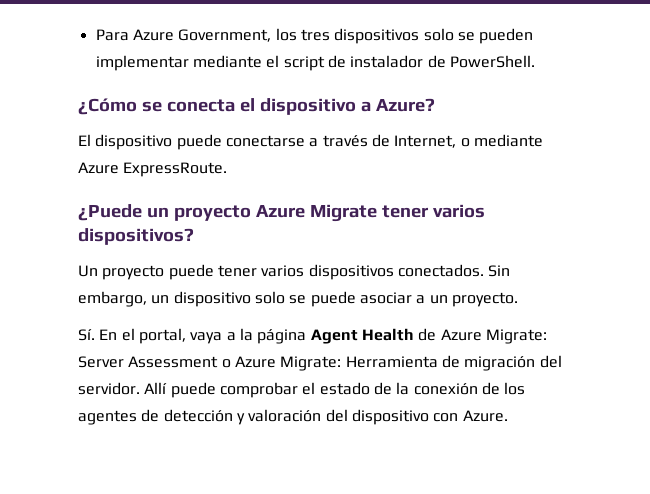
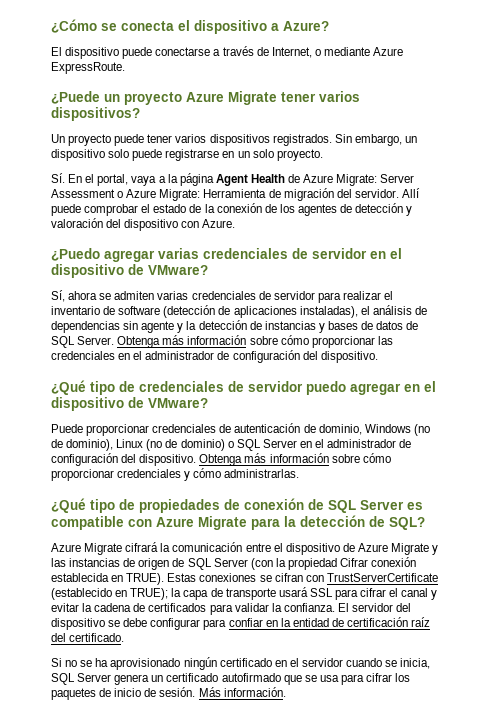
[95,28,534,44] [95,55,535,71] Para Azure Government, los tres dispositivos solo se pueden implementar mediante el script de instalador de PowerShell. // -> (51, 26) none
[397,264,484,277] conectados. -> [272,134,332,146] registrados.
[289,291,448,307] se puede asociar a un -> [132,149,274,161] puede registrarse en un solo
(508, 416) none -> [51,248,402,262] [51,264,208,278] [51,290,394,303] [51,305,427,318] [51,320,419,333] [51,335,393,348] [51,350,378,363] [51,380,436,395] [51,397,208,411] [51,423,430,436] [51,439,412,451] [51,453,391,466] [51,468,300,481] [51,498,423,513] [51,515,425,530] [51,542,439,555] [51,557,417,570] [51,573,438,585] [51,587,438,600] [51,603,412,615] [51,617,431,630] [51,633,125,642] [51,657,431,670] [51,673,411,685] [51,687,286,700] // ¿Puedo agregar varias credenciales de servidor en el dispositivo de VMware? // Sí, ahora se admiten varias credenciales de servidor para realizar el inventario de software (detección de aplicaciones instaladas), el análisis de dependencias sin agente y la detección de instancias y bases de datos de SQL Server. Obtenga más información sobre cómo proporcionar las credenciales en el administrador de configuración del dispositivo. // ¿Qué tipo de credenciales de servidor puedo agregar en el dispositivo de VMware? // Puede proporcionar credenciales de autenticación de dominio, Windows (no de dominio), Linux (no de dominio) o SQL Server en el administrador de configuración del dispositivo. Obtenga más información sobre cómo proporcionar credenciales y cómo administrarlas. // ¿Qué tipo de propiedades de conexión de SQL Server es compatible con Azure Migrate para la detección de SQL? // Azure Migrate cifrará la comunicación entre el dispositivo de Azure Migrate y las instancias de origen de SQL Server (con la propiedad Cifrar conexión establecida en TRUE). Estas conexiones se cifran con TrustServerCertificate (establecido en TRUE); la capa de transporte usará SSL para cifrar el canal y evitar la cadena de certificados para validar la confianza. El servidor del dispositivo se debe configurar para confiar en la entidad de certificación raíz del certificado. // Si no se ha aprovisionado ningún certificado en el servidor cuando se inicia, SQL Server genera un certificado autofirmado que se usa para cifrar los paquetes de inicio de sesión. Más información.

